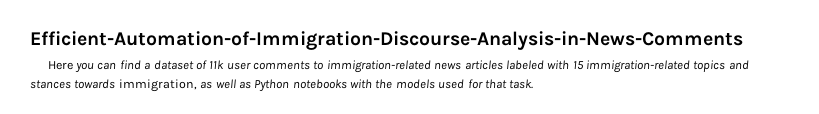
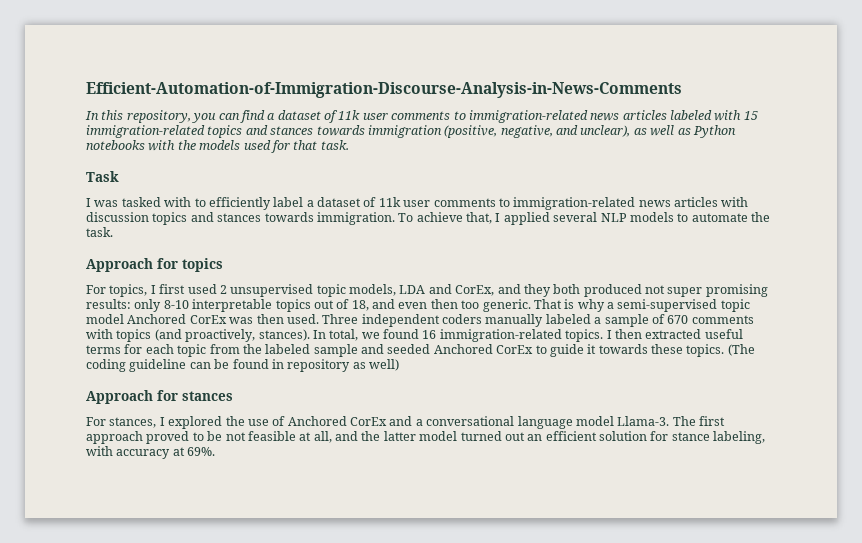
[47,61,73,70] Here -> [85,110,191,123] In this repository,
[118,79,197,92] immigration, -> [367,125,631,138] immigration (positive, negative, and unclear),
(534, 84) none -> [86,171,119,182] [86,197,749,210] [86,212,770,225] [86,227,113,237] [86,258,223,272] [86,284,768,297] [86,299,750,312] [86,314,754,327] [86,329,743,342] [86,344,755,357] [86,359,399,372] [86,390,233,404] [86,416,725,429] [86,431,766,444] [86,446,216,459] // Task // I was tasked with to efficiently label a dataset of 11k user comments to immigration-related news articles with discussion topics and stances towards immigration. To achieve that, I applied several NLP models to automate the task. // Approach for topics // For topics, I first used 2 unsupervised topic models, LDA and CorEx, and they both produced not super promising results: only 8-10 interpretable topics out of 18, and even then too generic. That is why a semi-supervised topic model Anchored CorEx was then used. Three independent coders manually labeled a sample of 670 comments with topics (and proactively, stances). In total, we found 16 immigration-related topics. I then extracted useful terms for each topic from the labeled sample and seeded Anchored CorEx to guide it towards these topics. (The coding guideline can be found in repository as well) // Approach for stances // For stances, I explored the use of Anchored CorEx and a conversational language model Llama-3. The first approach proved to be not feasible at all, and the latter model turned out an efficient solution for stance labeling, with accuracy at 69%.

